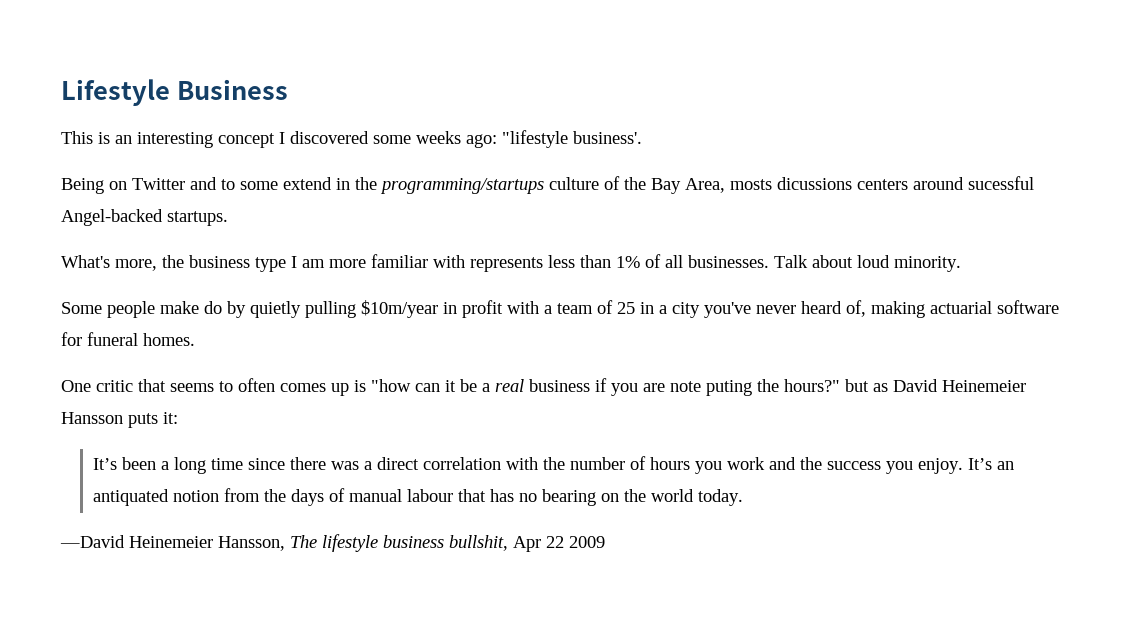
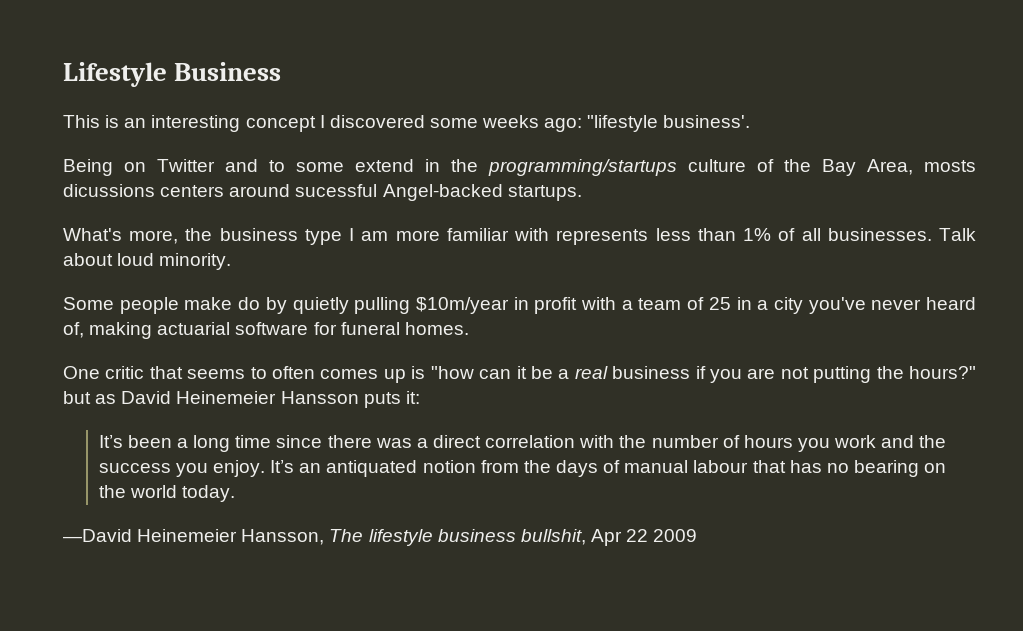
[670,380,752,396] note puting -> [780,366,872,383] not putting

